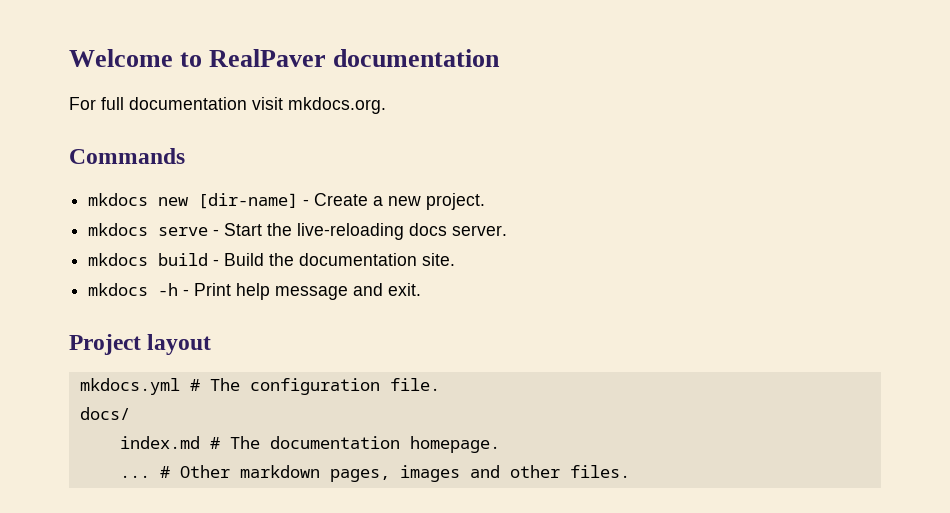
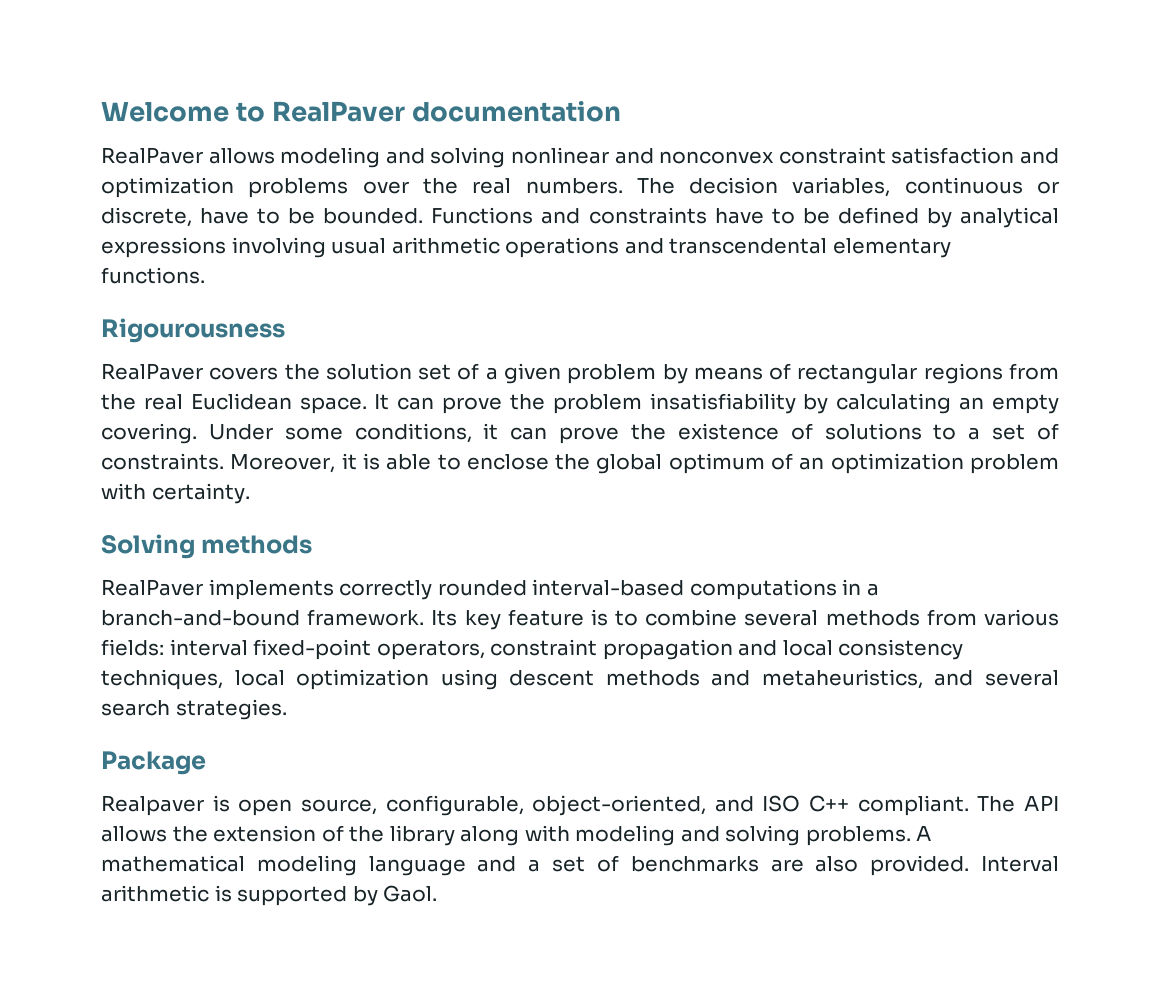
[69,97,386,114] [69,148,185,164] [88,193,486,210] [88,223,508,240] [88,253,456,266] [88,283,422,300] [69,334,212,355] [79,378,440,395] [79,407,130,420] [119,436,500,453] [119,465,630,482] For full documentation visit mkdocs.org. // Commands // mkdocs new [dir-name] - Create a new project. // mkdocs serve - Start the live-reloading docs server. // mkdocs build - Build the documentation site. // mkdocs -h - Print help message and exit. // Project layout // mkdocs.yml # The configuration file. // docs/ // index.md # The documentation homepage. // ... # Other markdown pages, images and other files. -> [101,147,1060,168] [101,177,1059,198] [101,207,1060,228] [101,237,951,258] [101,267,205,284] [101,318,285,343] [101,363,1060,384] [101,393,1059,414] [101,423,1060,444] [101,453,1059,474] [101,483,250,504] [101,534,313,559] [101,579,879,600] [101,609,1059,630] [101,639,964,660] [101,669,1059,690] [101,699,287,720] [101,751,206,775] [101,795,1059,816] [101,825,933,846] [101,855,1060,876] [101,885,438,906] RealPaver allows modeling and solving nonlinear and nonconvex constraint satisfaction and optimization problems over the real numbers. The decision variables, continuous or discrete, have to be bounded. Functions and constraints have to be defined by analytical expressions involving usual arithmetic operations and transcendental elementary functions. // Rigourousness // RealPaver covers the solution set of a given problem by means of rectangular regions from the real Euclidean space. It can prove the problem insatisfiability by calculating an empty covering. Under some conditions, it can prove the existence of solutions to a set of constraints. Moreover, it is able to enclose the global optimum of an optimization problem with certainty. // Solving methods // RealPaver implements correctly rounded interval-based computations in a branch-and-bound framework. Its key feature is to combine several methods from various fields: interval fixed-point operators, constraint propagation and local consistency techniques, local optimization using descent methods and metaheuristics, and several search strategies. // Package // Realpaver is open source, configurable, object-oriented, and ISO C++ compliant. The API allows the extension of the library along with modeling and solving problems. A mathematical modeling language and a set of benchmarks are also provided. Interval arithmetic is supported by Gaol.

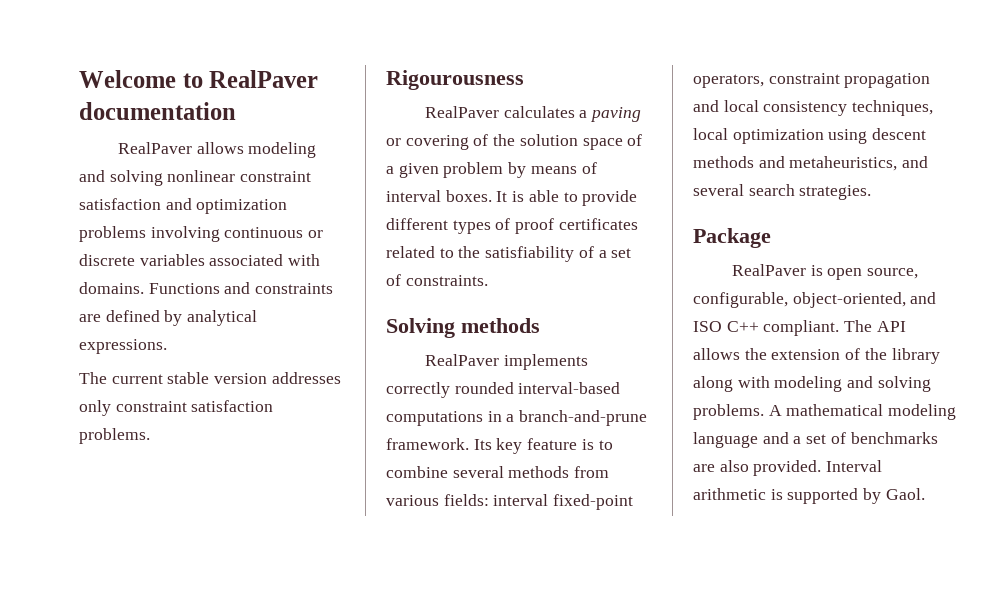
[614,148,775,164] and nonconvex -> (236, 176) none
[362,177,1059,197] [101,207,1060,228] [101,237,951,258] [101,267,205,284] [101,318,285,343] [101,363,279,380] over the real numbers. The decision variables, continuous or discrete, have to be bounded. Functions and constraints have to be defined by analytical expressions involving usual arithmetic operations and transcendental elementary functions. // Rigourousness // RealPaver covers -> [150,226,324,242] [79,254,321,266] [79,282,334,294] [79,310,258,326] [79,339,167,354] [79,372,341,384] [79,400,274,416] [79,428,150,444] [386,70,524,90] [424,106,642,122] [386,134,489,150] involving continuous or discrete variables associated with domains. Functions and constraints are defined by analytical expressions. // The current stable version addresses only constraint satisfaction problems. // Rigourousness // RealPaver calculates a paving or covering of
[418,364,452,380] set -> [582,138,623,150] space
[797,363,1060,384] [101,393,1059,414] [101,423,1060,444] [101,453,1059,474] [101,483,250,504] rectangular regions from the real Euclidean space. It can prove the problem insatisfiability by calculating an empty covering. Under some conditions, it can prove the existence of solutions to a set of constraints. Moreover, it is able to enclose the global optimum of an optimization problem with certainty. -> [386,190,638,206] [386,218,638,234] [386,246,632,262] [386,274,488,286] interval boxes. It is able to provide different types of proof certificates related to the satisfiability of a set of constraints.
[101,610,300,626] branch-and-bound -> [519,410,648,426] branch-and-prune
[101,795,204,816] Realpaver -> [731,264,806,276] RealPaver

